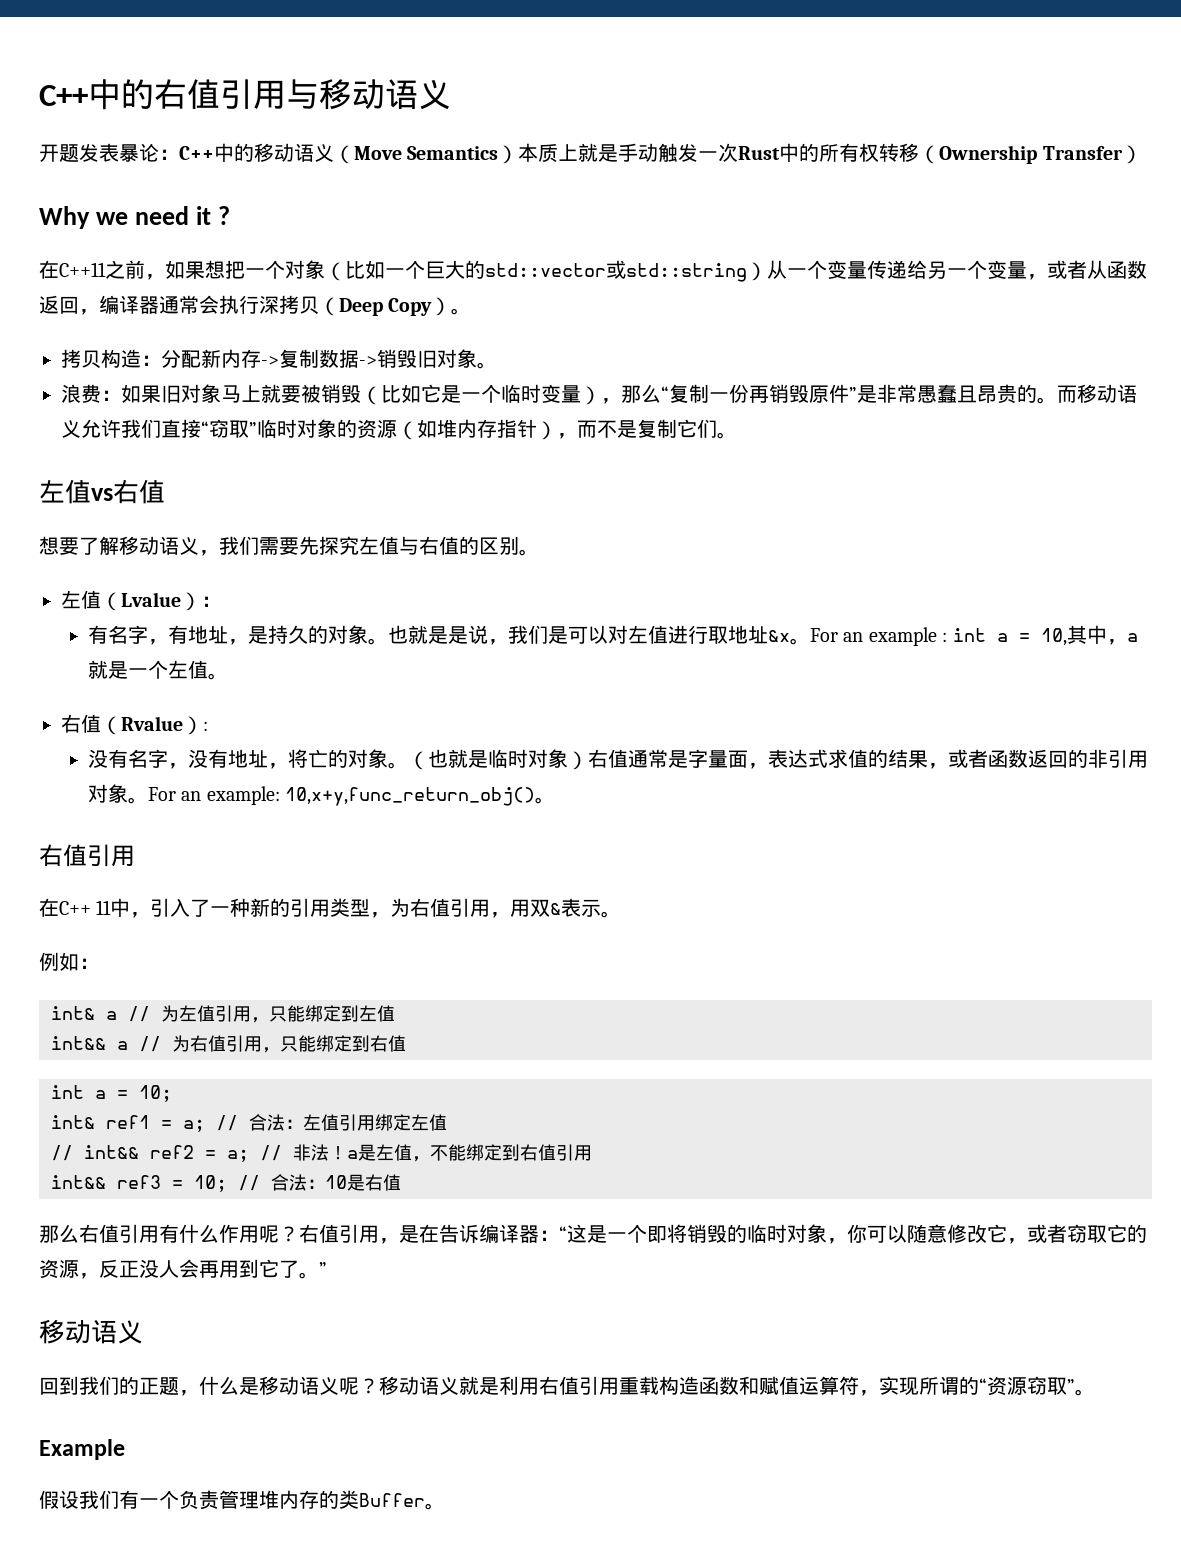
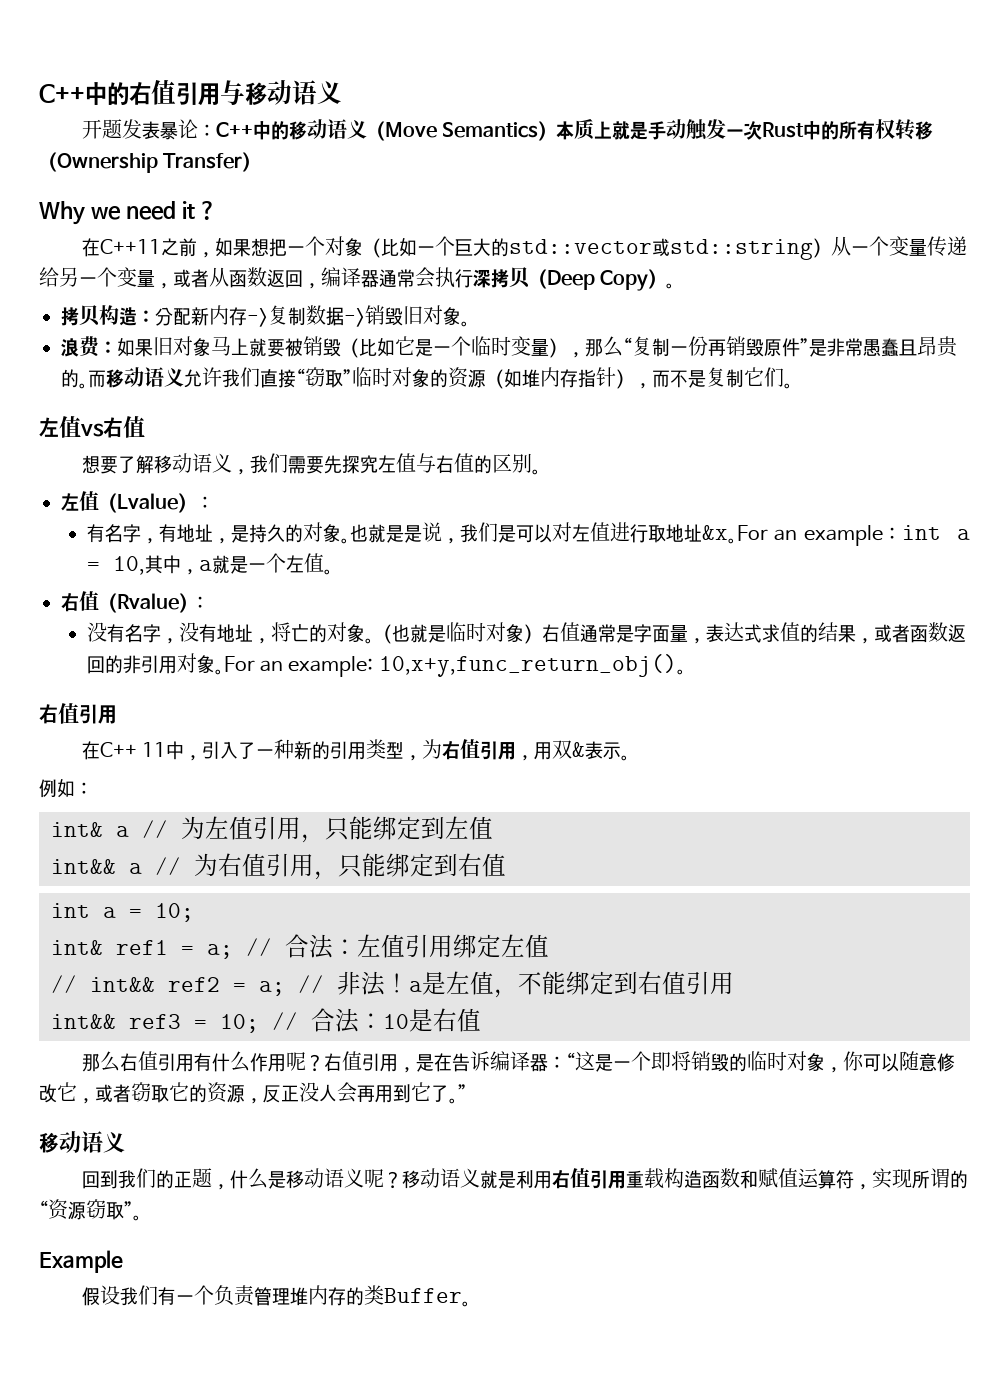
[708,750,749,768] 量面 -> [651,625,688,643] 面量

